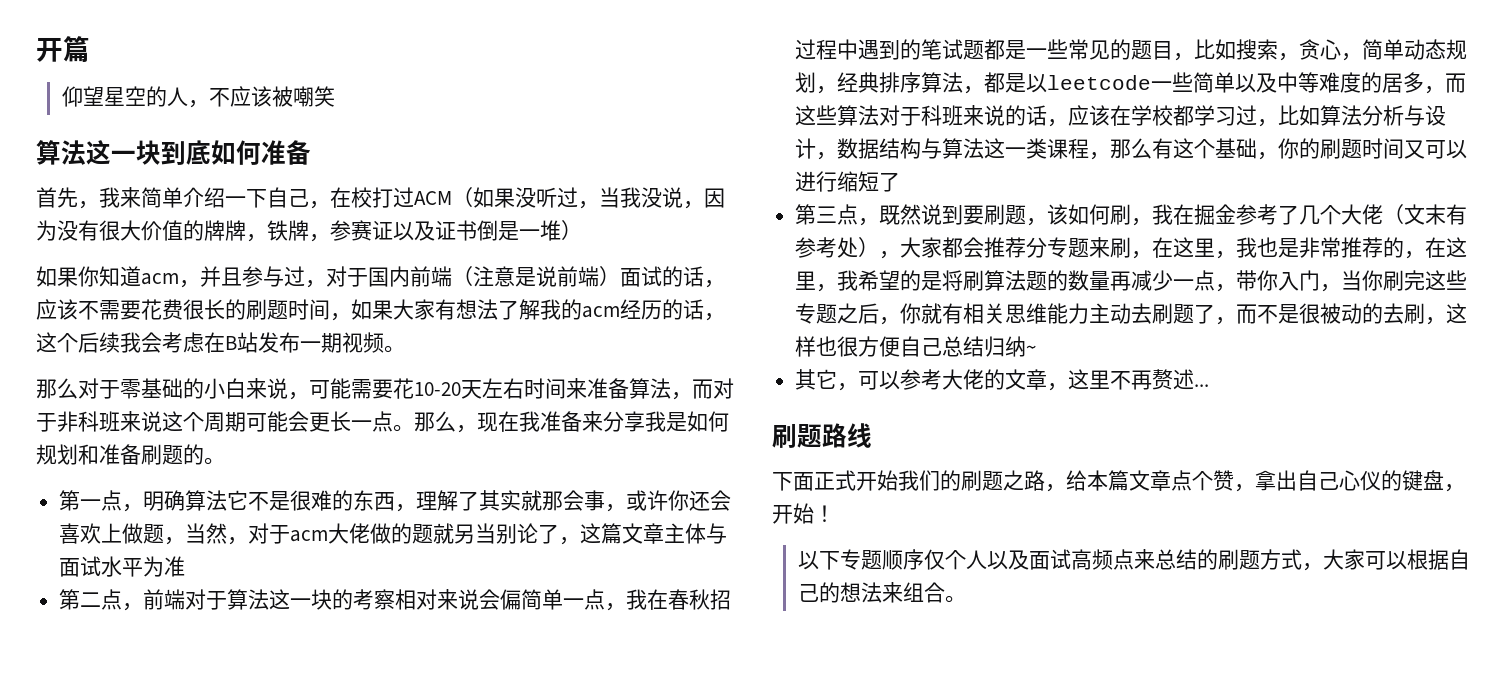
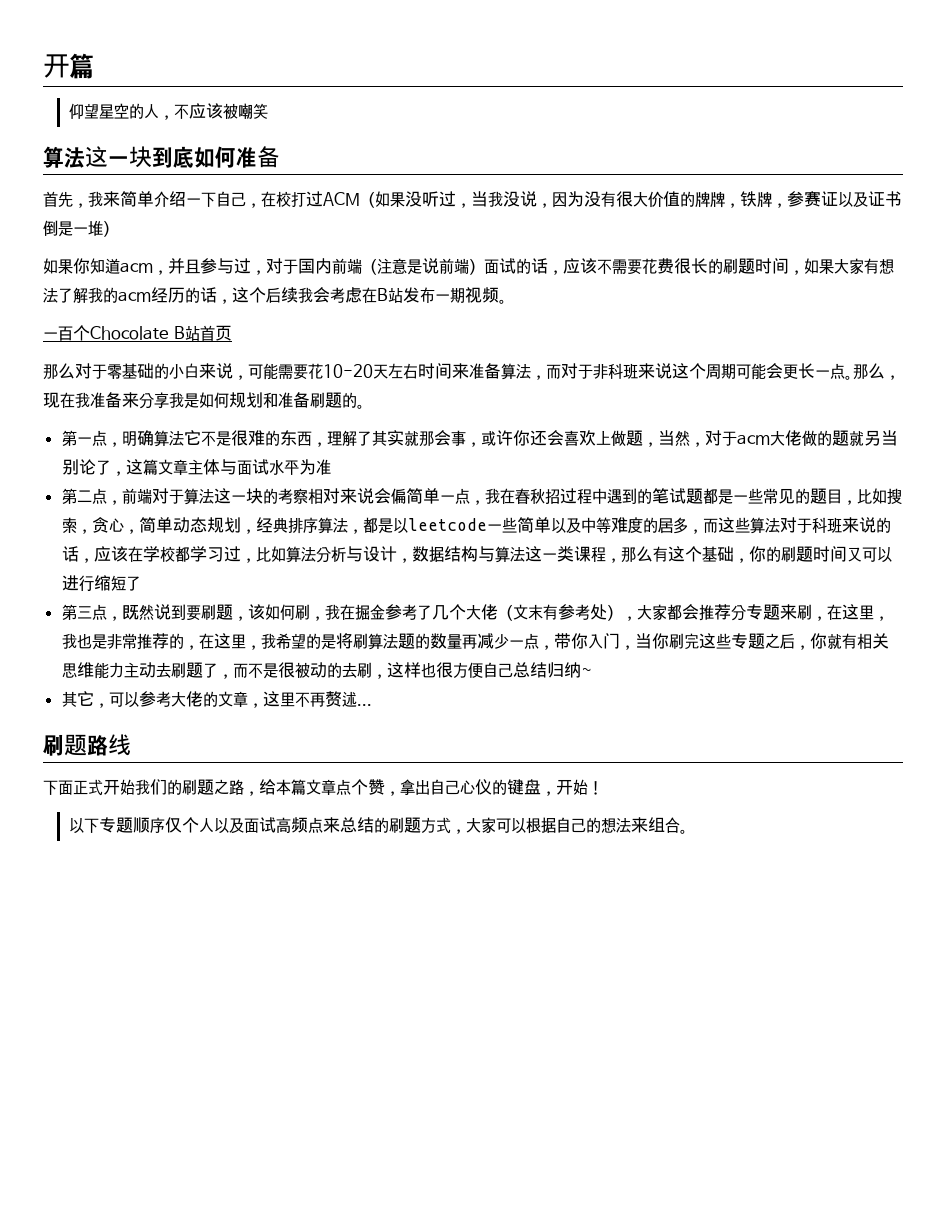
(405, 349) none -> [43,325,232,341] // 一百个Chocolate B站首页

